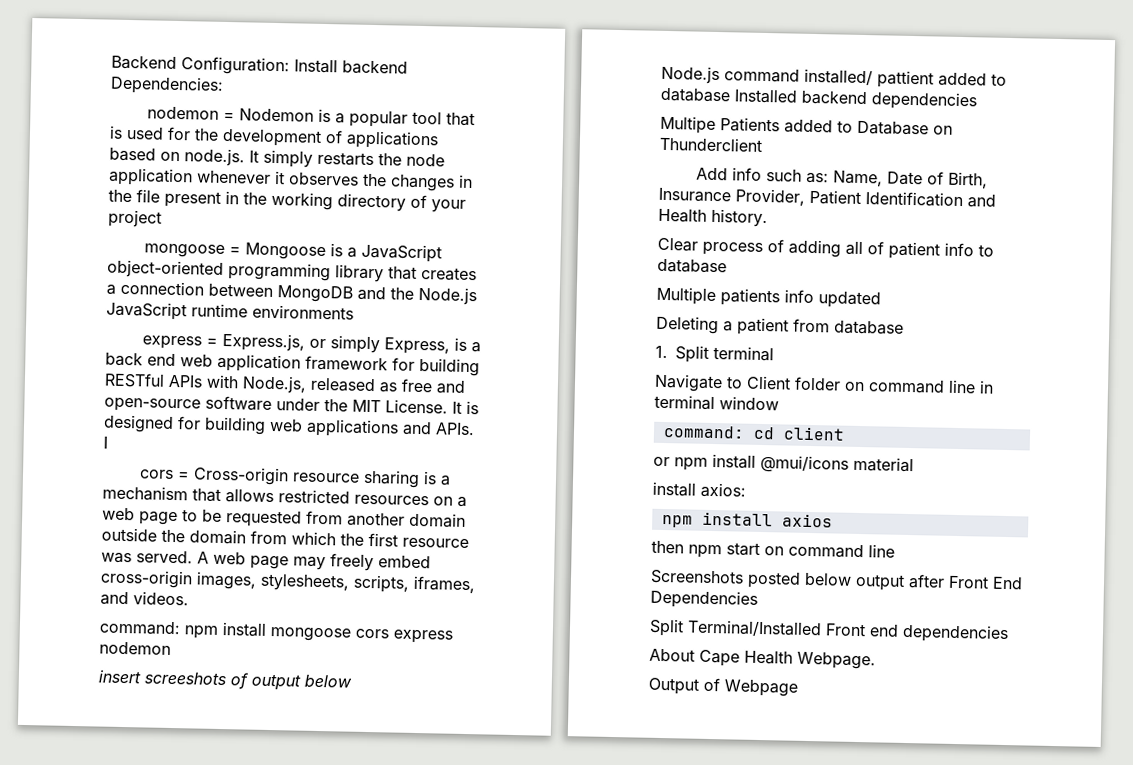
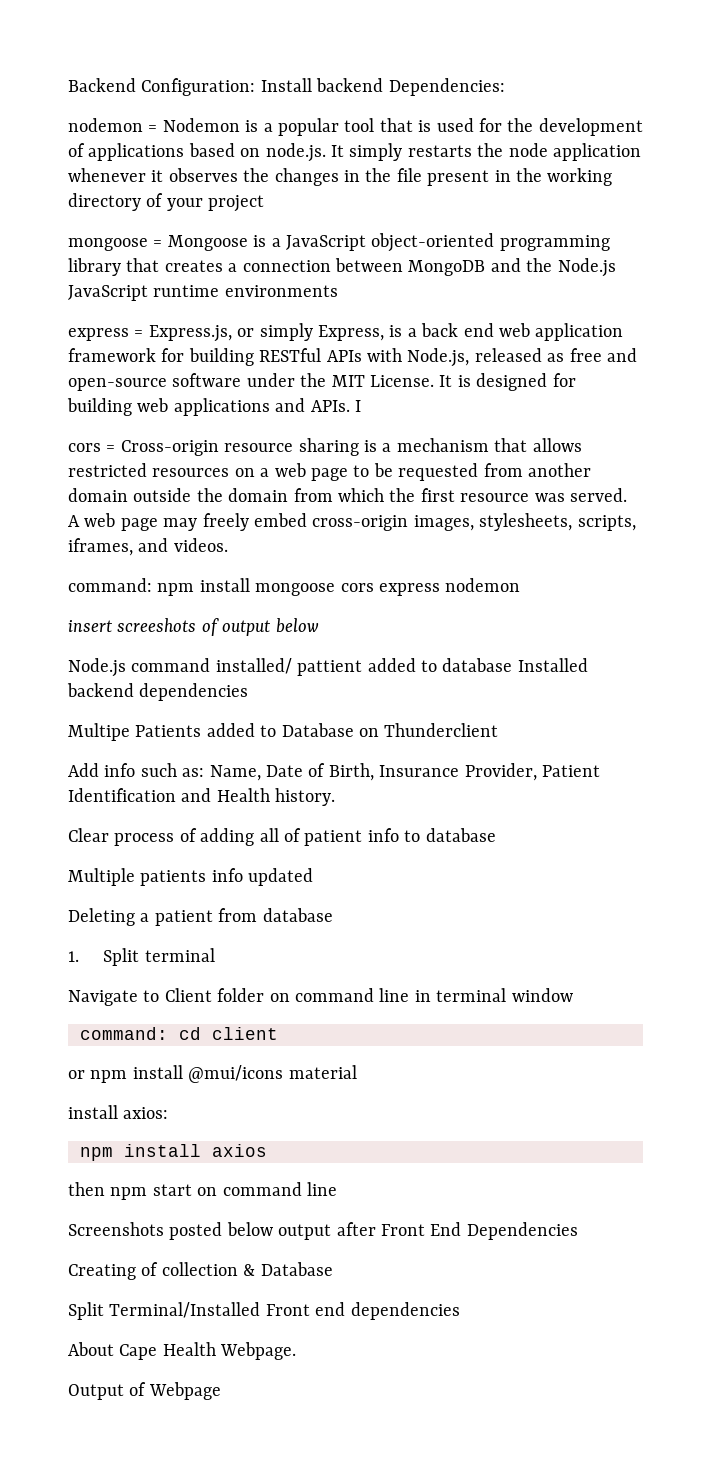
(758, 599) none -> [68,1262,333,1280] // Creating of collection & Database

